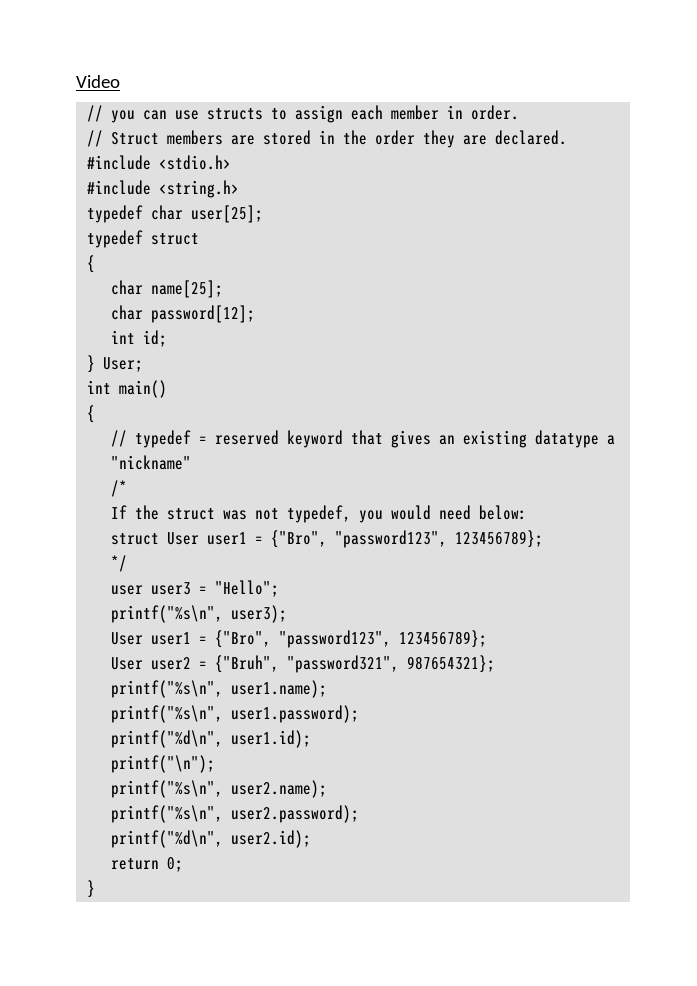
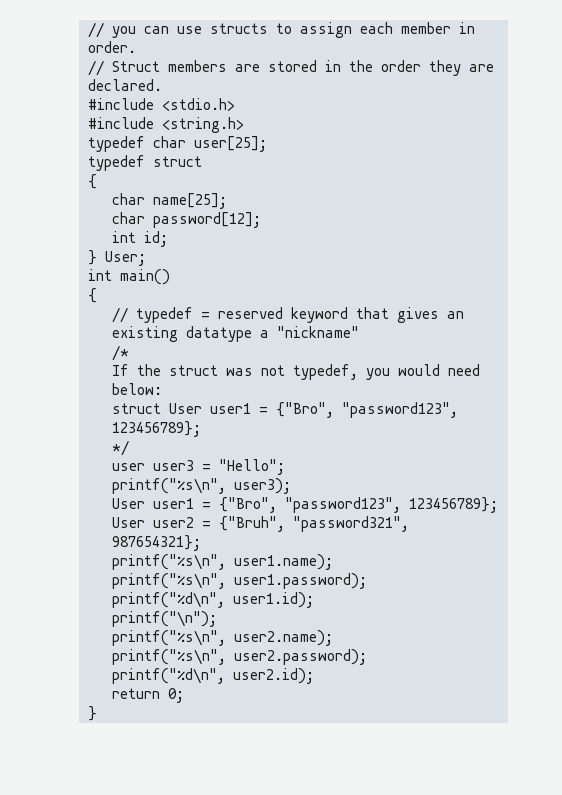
[76,75,120,88] Video // -> (88, 30) none

